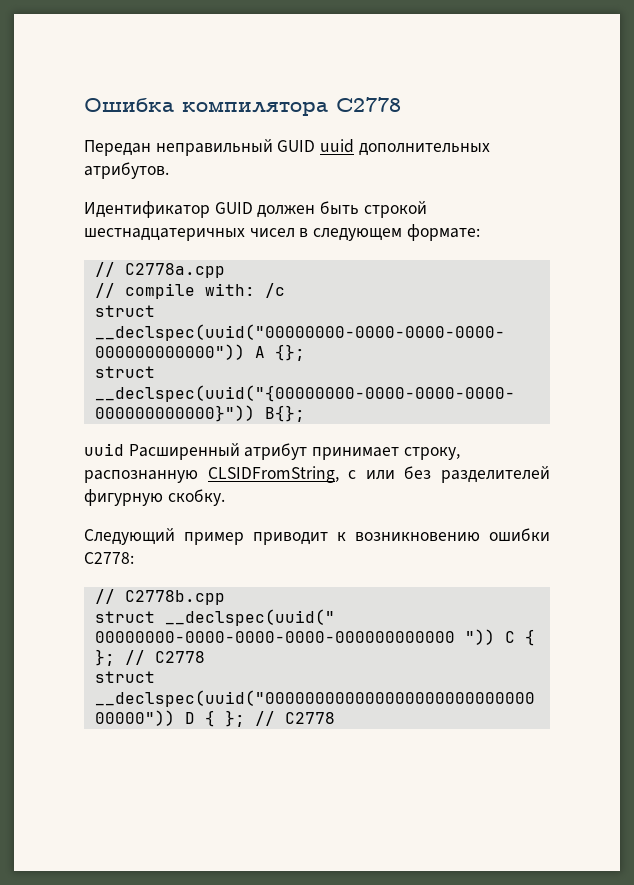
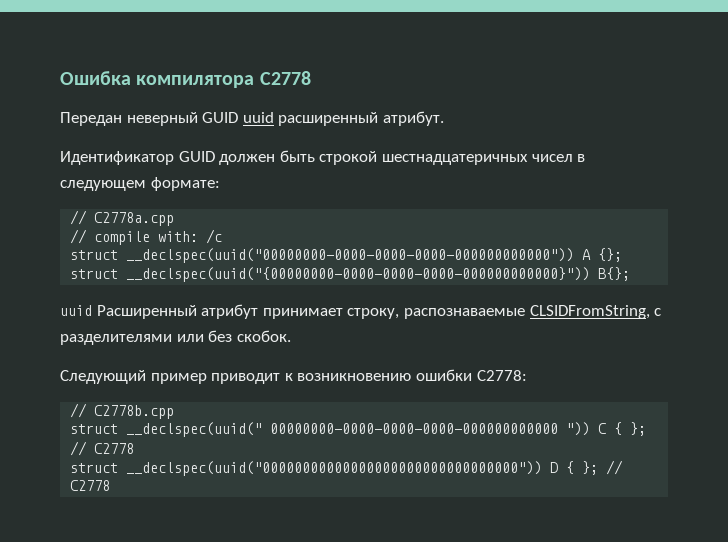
[155,139,273,156] неправильный -> [126,112,198,126] неверный
[358,143,490,156] [84,162,169,179] дополнительных атрибутов. -> [278,111,444,126] расширенный атрибут.
[84,470,198,483] распознанную -> [403,308,525,319] распознаваемые
(357, 474) none -> [60,334,172,345] разделителями
[441,466,550,483] [84,489,225,506] разделителей фигурную скобку. -> [236,330,291,342] скобок.

